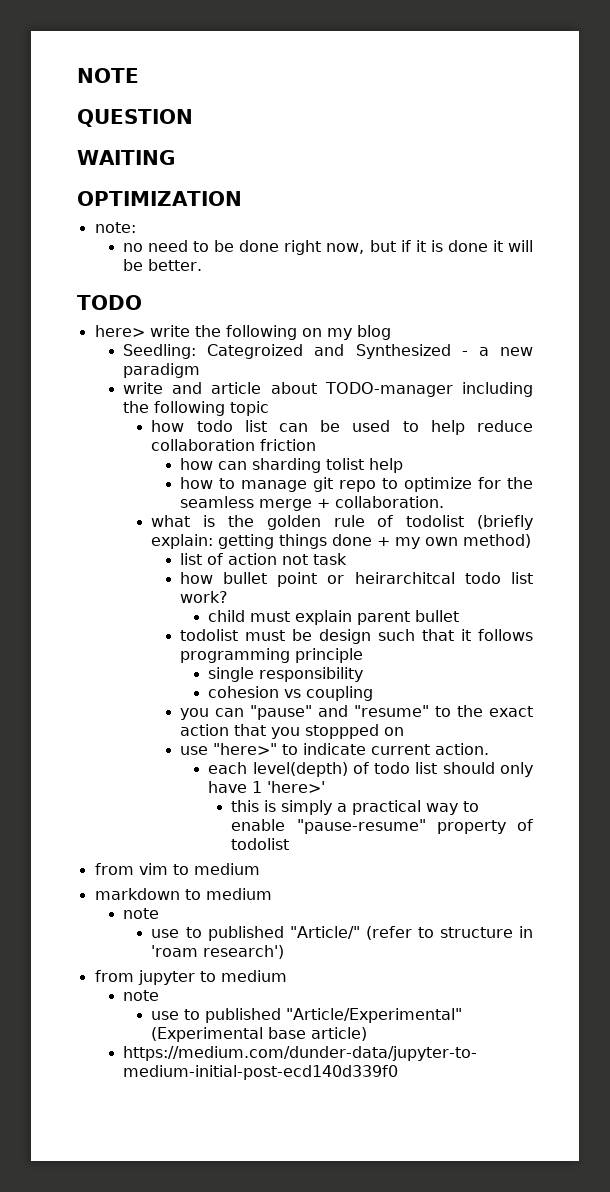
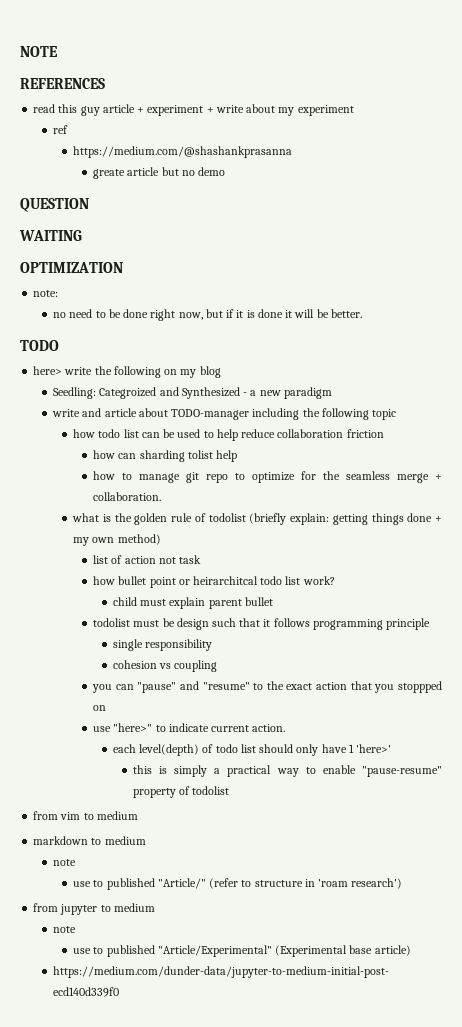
(139, 75) none -> [20,78,105,89] [33,104,354,116] [53,125,69,134] [73,146,293,158] [93,167,225,179] // REFERENCES // read this guy article + experiment + write about my experiment // ref // https://medium.com/@shashankprasanna // greate article but no demo

